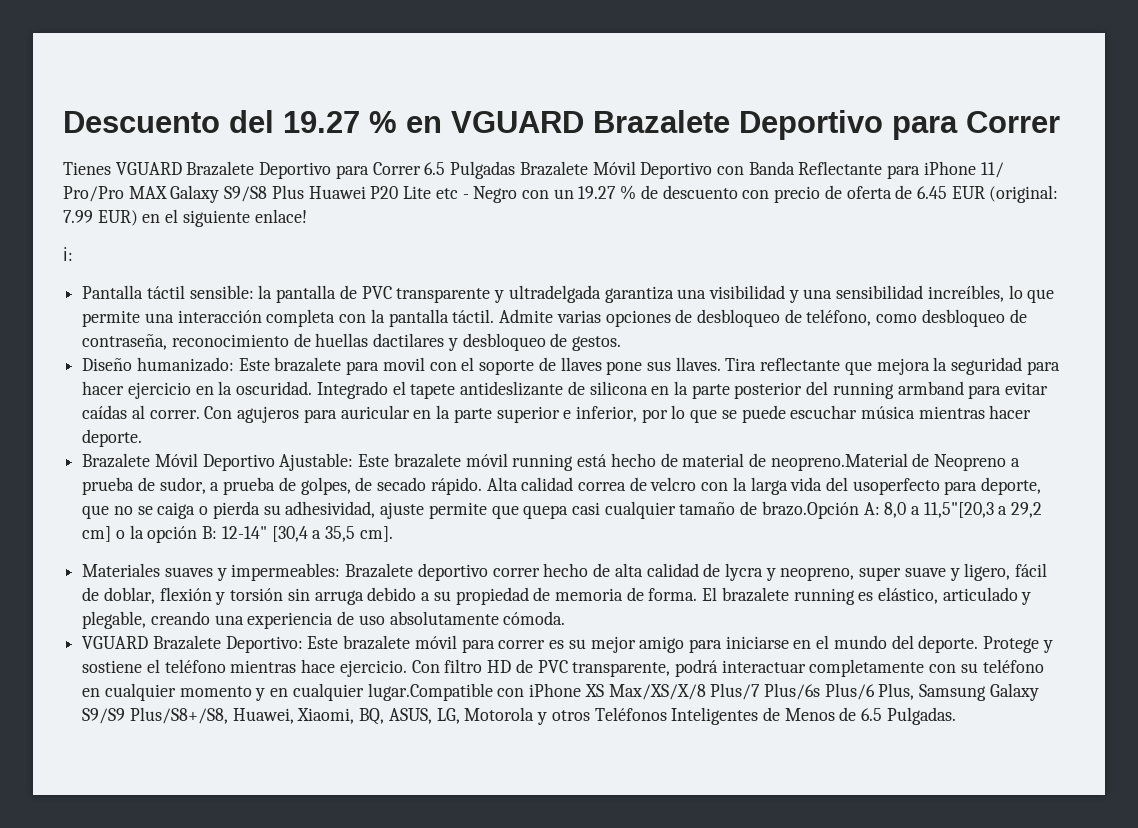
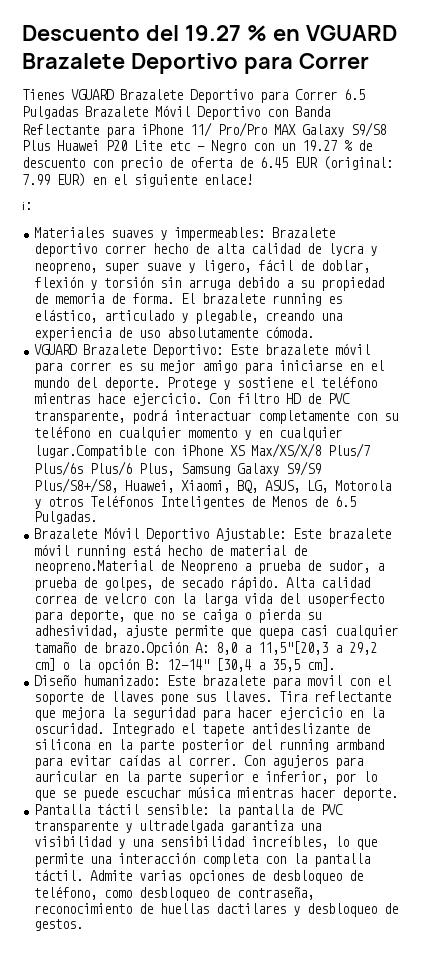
[82,285,1055,303] [82,309,1027,327] [82,333,622,351] [82,357,1060,375] [82,381,1049,399] [82,405,1032,423] [82,429,143,447] [82,453,1020,471] [82,477,1042,495] [82,501,1043,519] [82,525,393,543] // Pantalla táctil sensible: la pantalla de PVC transparente y ultradelgada garantiza una visibilidad y una sensibilidad increíbles, lo que permite una interacción completa con la pantalla táctil. Admite varias opciones de desbloqueo de teléfono, como desbloqueo de contraseña, reconocimiento de huellas dactilares y desbloqueo de gestos. // Diseño humanizado: Este brazalete para movil con el soporte de llaves pone sus llaves. Tira reflectante que mejora la seguridad para hacer ejercicio en la oscuridad. Integrado el tapete antideslizante de silicona en la parte posterior del running armband para evitar caídas al correr. Con agujeros para auricular en la parte superior e inferior, por lo que se puede escuchar música mientras hacer deporte. // Brazalete Móvil Deportivo Ajustable: Este brazalete móvil running está hecho de material de neopreno.Material de Neopreno a prueba de sudor, a prueba de golpes, de secado rápido. Alta calidad correa de velcro con la larga vida del usoperfecto para deporte, que no se caiga o pierda su adhesividad, ajuste permite que quepa casi cualquier tamaño de brazo.Opción A: 8,0 a 11,5"[20,3 a 29,2 cm] o la opción B: 12-14" [30,4 a 35,5 cm]. -> (32, 206) none
(956, 716) none -> [34,527,392,542] [34,544,308,558] [34,560,385,574] [34,576,371,591] [34,593,385,607] [34,609,322,623] [34,625,399,639] [34,641,378,656] [34,658,336,673] [34,675,392,689] [34,691,392,705] [34,707,385,721] [34,723,371,737] [34,739,385,753] [34,755,364,769] [34,771,378,785] [34,787,399,801] [34,803,344,818] [34,820,322,834] [34,836,378,850] [34,852,371,867] [34,869,364,884] [34,886,315,901] [34,903,399,917] [34,919,84,931] // Brazalete Móvil Deportivo Ajustable: Este brazalete móvil running está hecho de material de neopreno.Material de Neopreno a prueba de sudor, a prueba de golpes, de secado rápido. Alta calidad correa de velcro con la larga vida del usoperfecto para deporte, que no se caiga o pierda su adhesividad, ajuste permite que quepa casi cualquier tamaño de brazo.Opción A: 8,0 a 11,5"[20,3 a 29,2 cm] o la opción B: 12-14" [30,4 a 35,5 cm]. // Diseño humanizado: Este brazalete para movil con el soporte de llaves pone sus llaves. Tira reflectante que mejora la seguridad para hacer ejercicio en la oscuridad. Integrado el tapete antideslizante de silicona en la parte posterior del running armband para evitar caídas al correr. Con agujeros para auricular en la parte superior e inferior, por lo que se puede escuchar música mientras hacer deporte. // Pantalla táctil sensible: la pantalla de PVC transparente y ultradelgada garantiza una visibilidad y una sensibilidad increíbles, lo que permite una interacción completa con la pantalla táctil. Admite varias opciones de desbloqueo de teléfono, como desbloqueo de contraseña, reconocimiento de huellas dactilares y desbloqueo de gestos.

